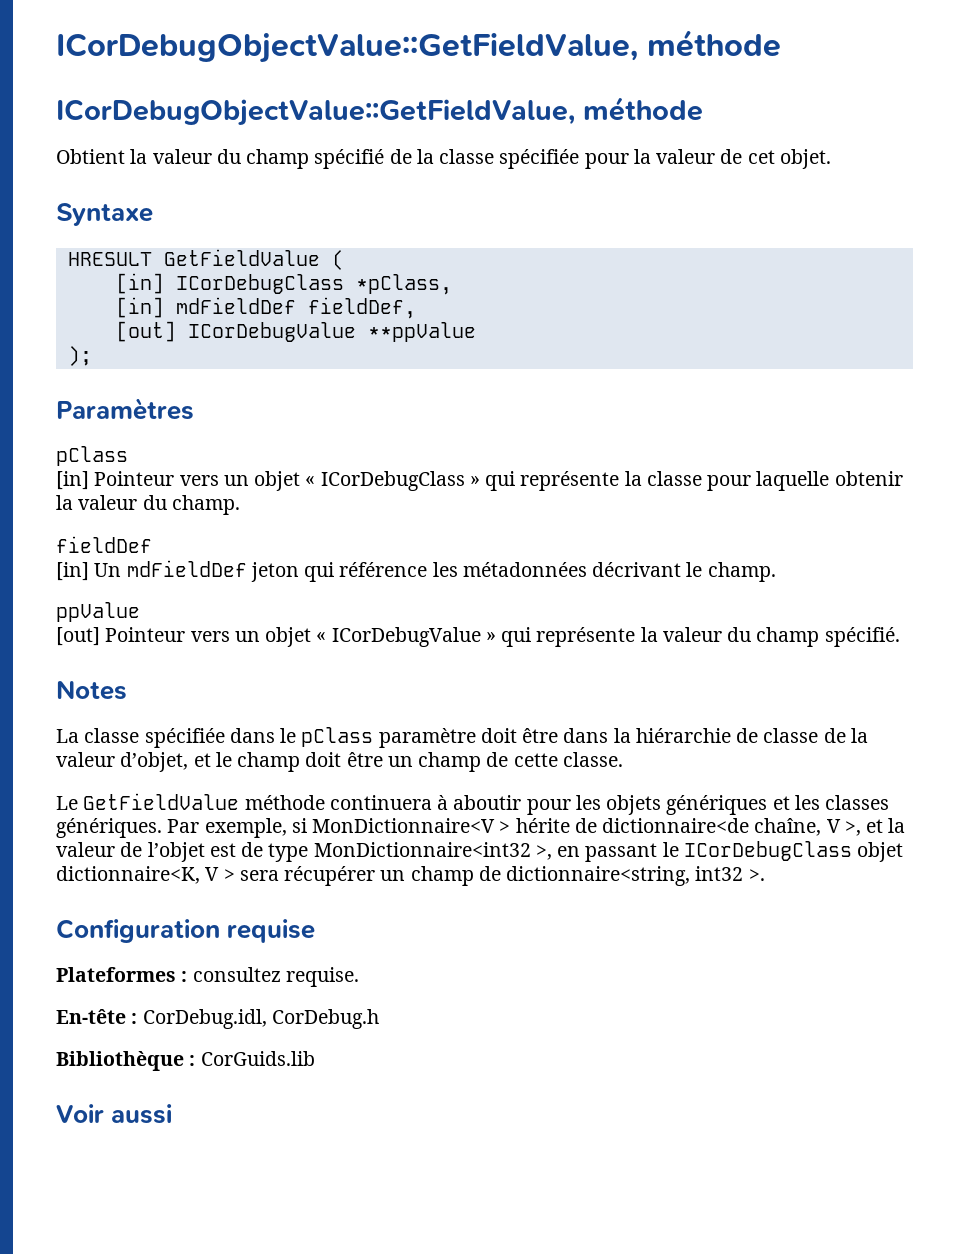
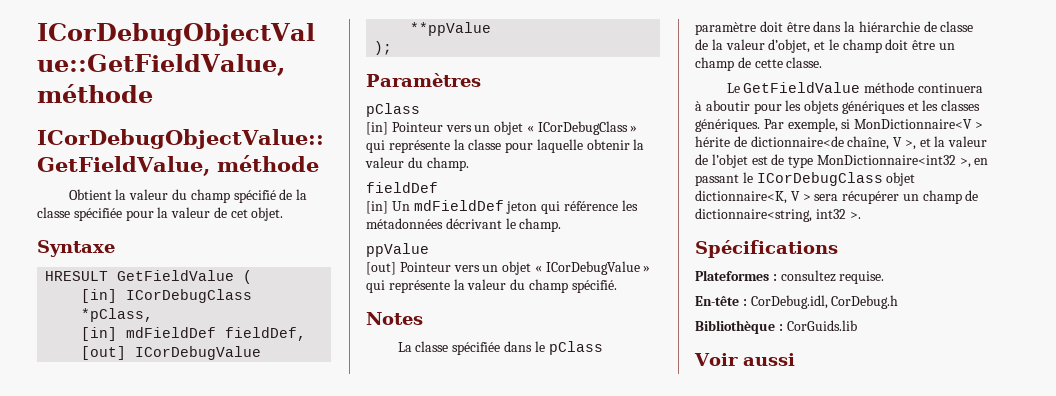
[56,919,316,943] Configuration requise -> [695,240,838,258] Spécifications

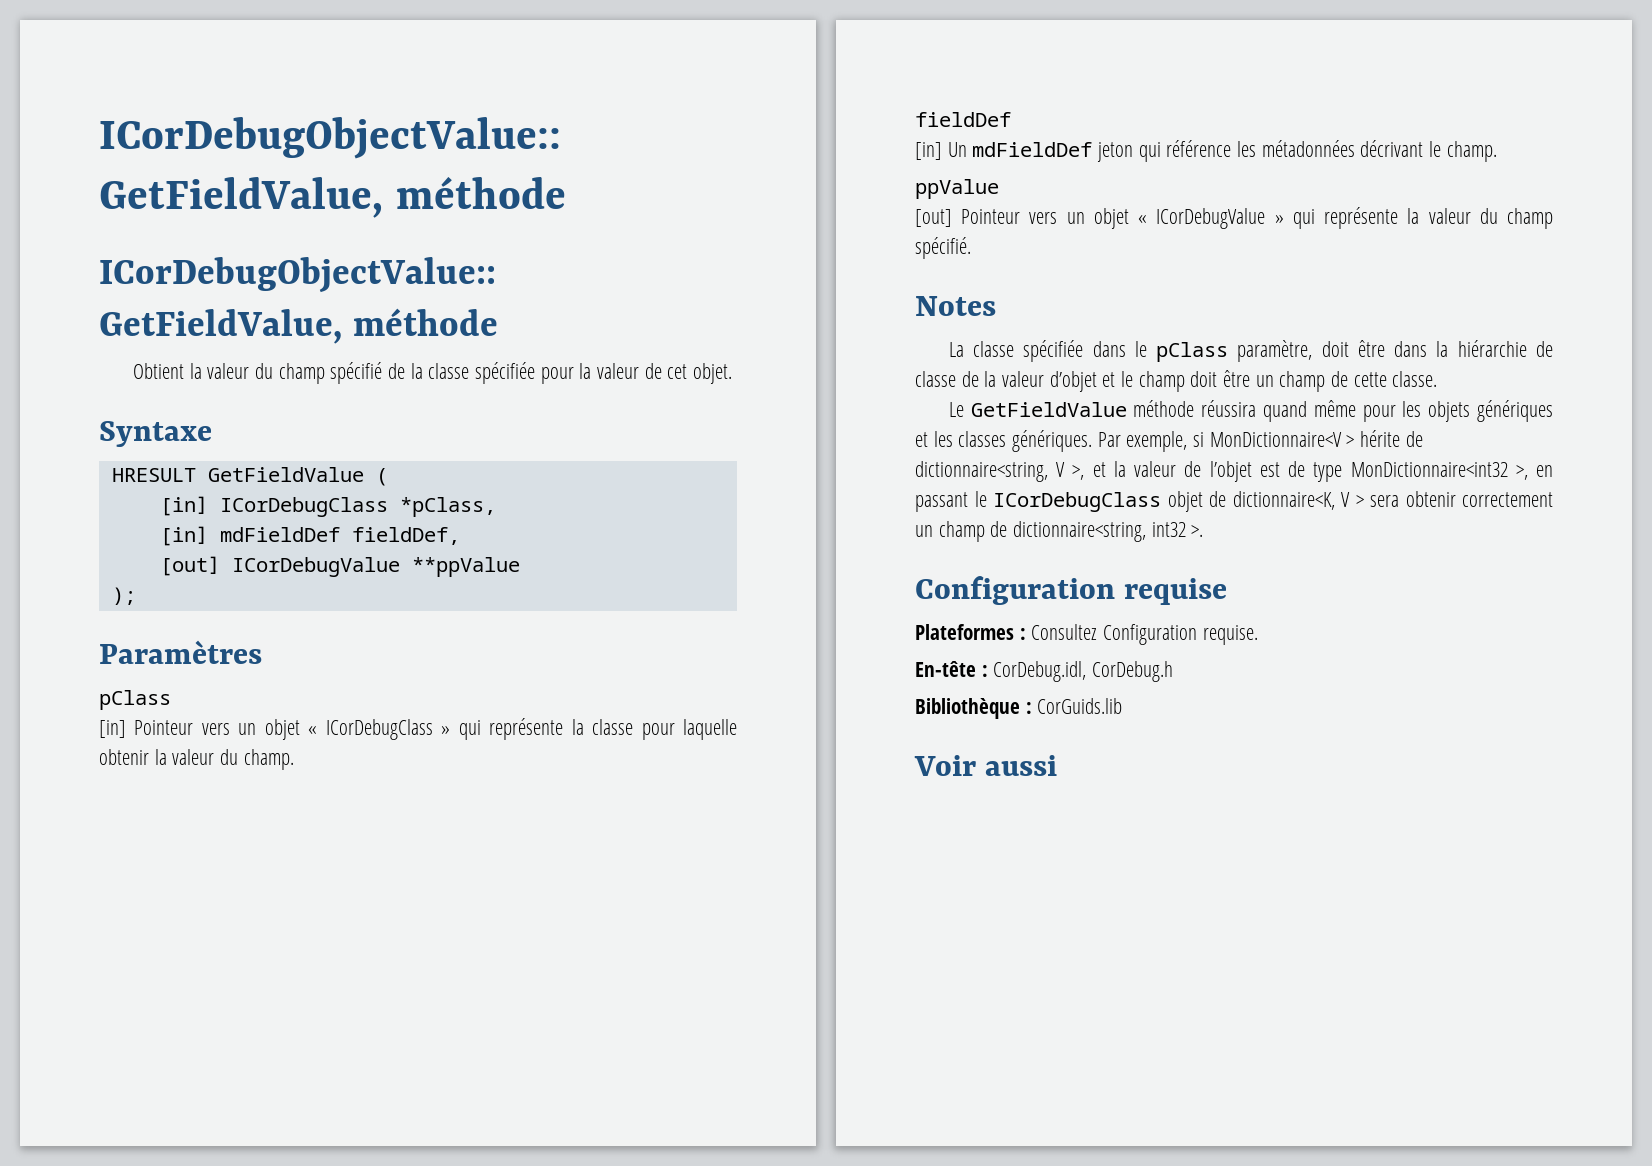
[695,22,756,35] paramètre -> [1237,340,1313,362] paramètre,
[768,39,811,53] d’objet, -> [1049,371,1097,392] d’objet
[917,83,983,93] [695,100,750,111] continuera à aboutir -> [1201,400,1356,422] réussira quand même
[750,136,890,150] dictionnaire<de chaîne, -> [915,461,1048,482] dictionnaire<string,
(916, 179) none -> [1209,491,1226,507] de
[842,191,900,204] récupérer -> [1405,491,1553,507] obtenir correctement
[695,240,838,258] Spécifications -> [915,576,1228,605] Configuration requise
[780,270,836,282] consultez -> [1031,624,1198,645] Consultez Configuration

